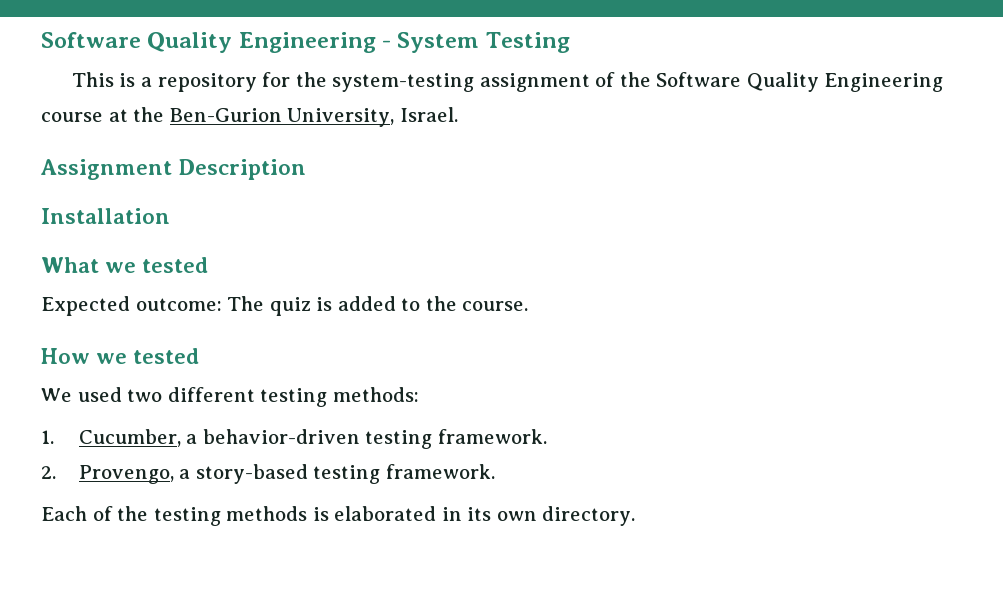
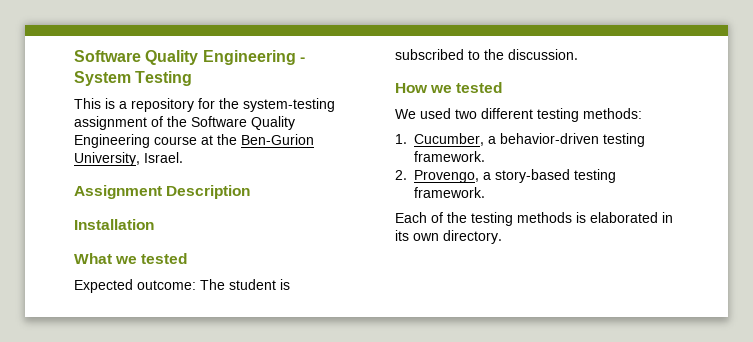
[269,296,396,316] quiz is added -> [229,279,290,290] [395,49,464,60] student is subscribed
[462,301,529,311] course. -> [508,49,578,60] discussion.

